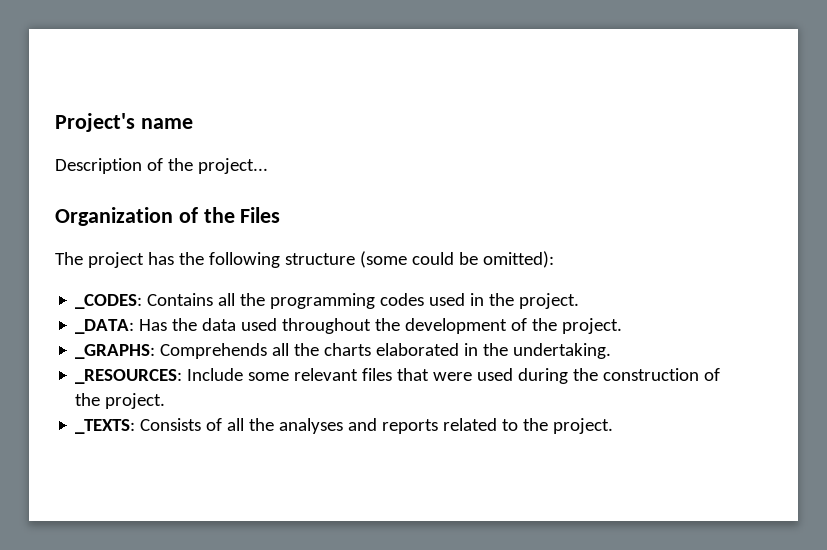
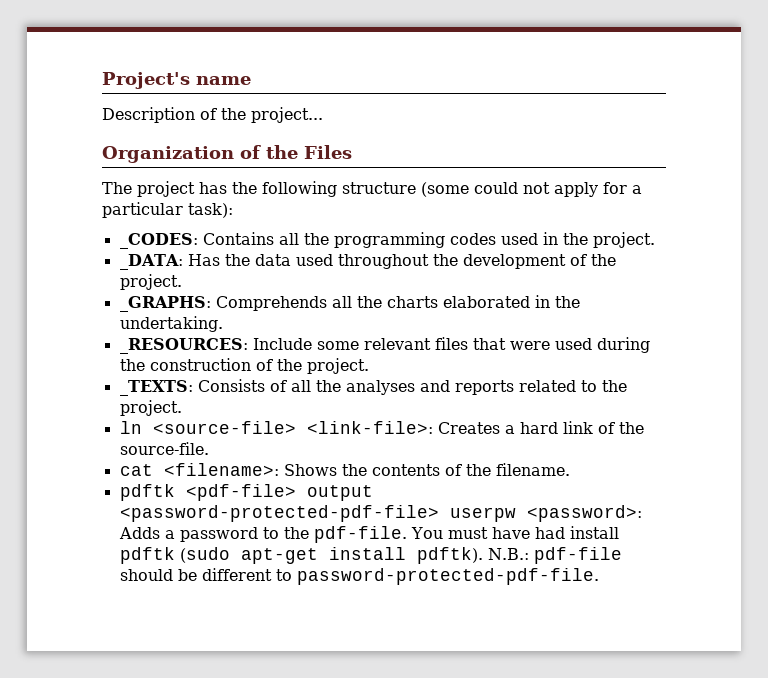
[458,251,554,268] be omitted): -> [523,182,642,197] [102,202,233,218] not apply for a particular task):
(614, 426) none -> [119,421,644,434] [119,442,209,455] [119,463,570,476] [119,484,373,501] [119,505,642,522] [118,526,619,543] [119,547,622,564] [119,568,599,585] // ln <source-file> <link-file>: Creates a hard link of the source-file. // cat <filename>: Shows the contents of the filename. // pdftk <pdf-file> output <password-protected-pdf-file> userpw <password>: Adds a password to the pdf-file. You must have had install pdftk (sudo apt-get install pdftk). N.B.: pdf-file should be different to password-protected-pdf-file.

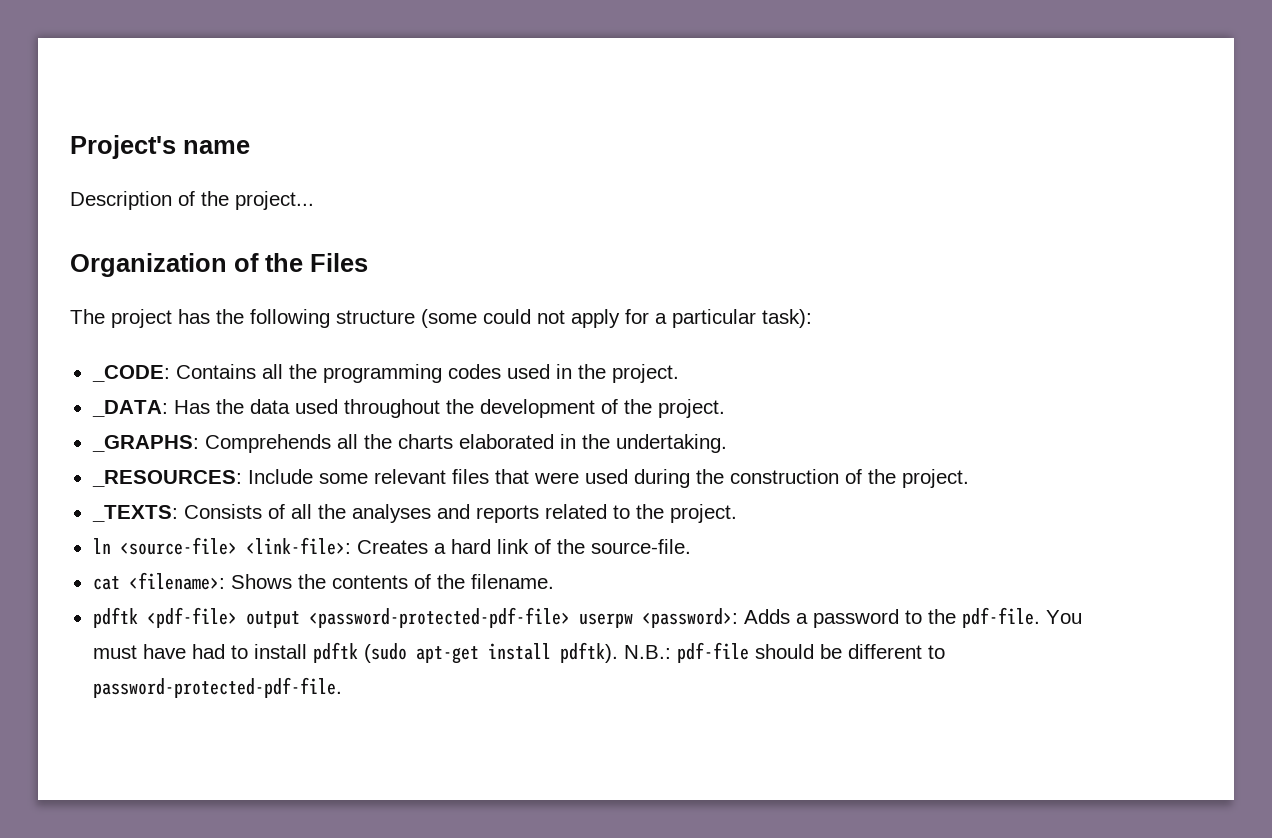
[119,233,198,249] _CODES: -> [91,365,170,382] _CODE:
(565, 533) none -> [230,645,248,659] to

